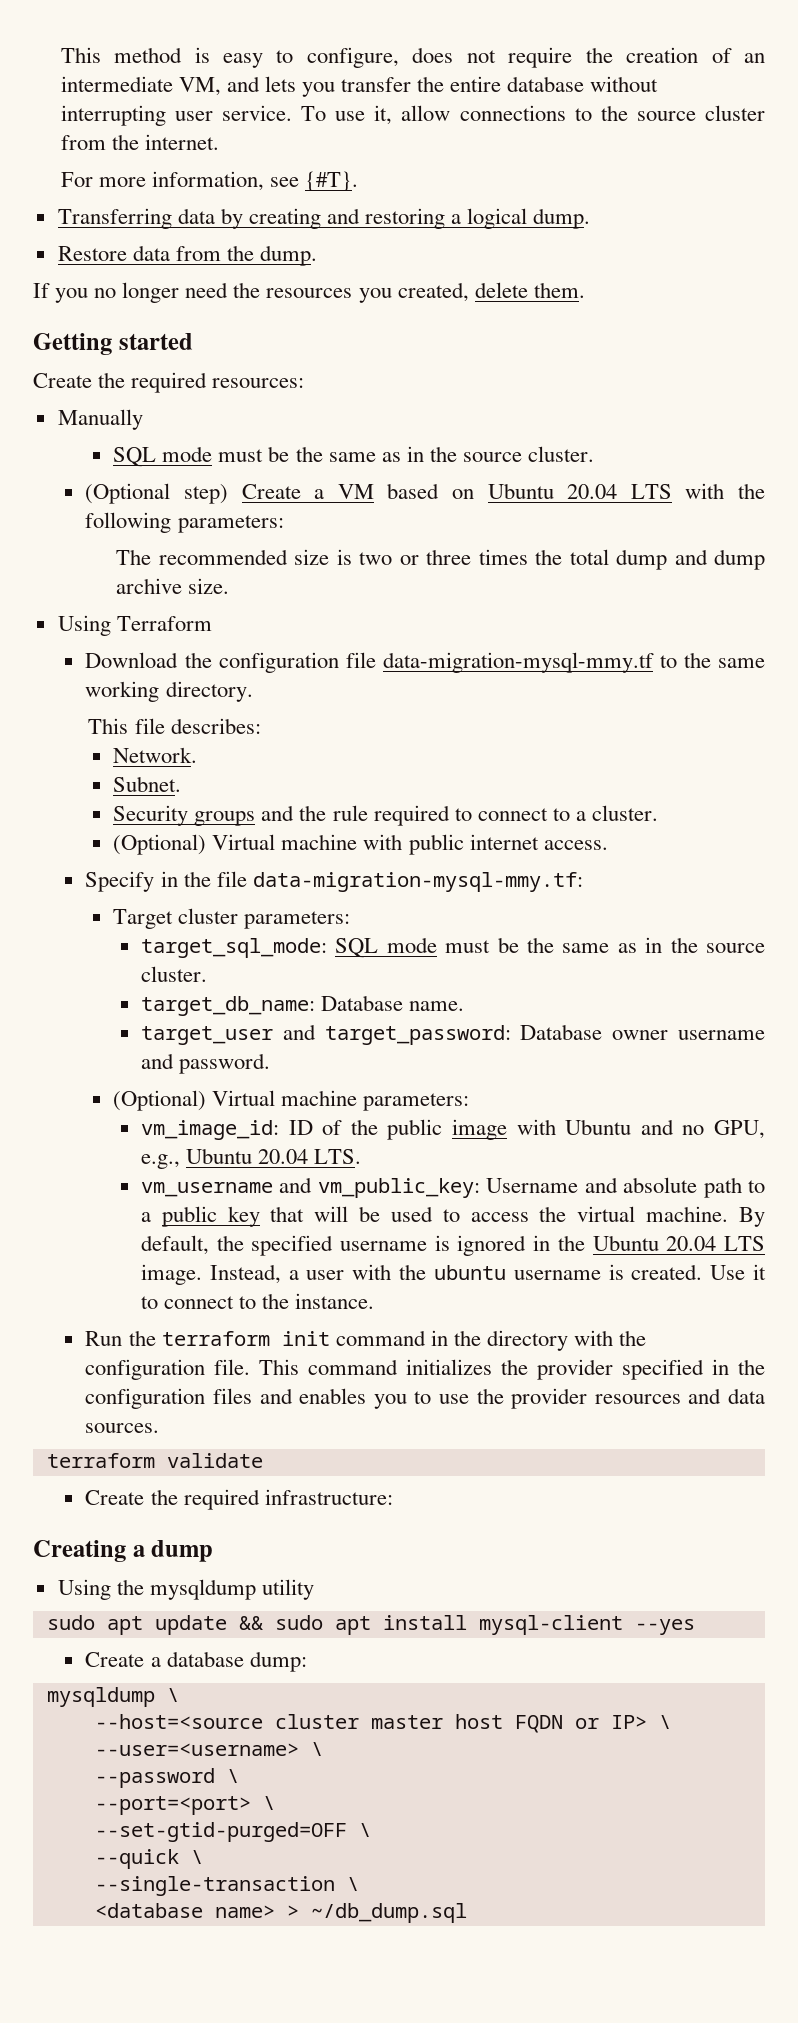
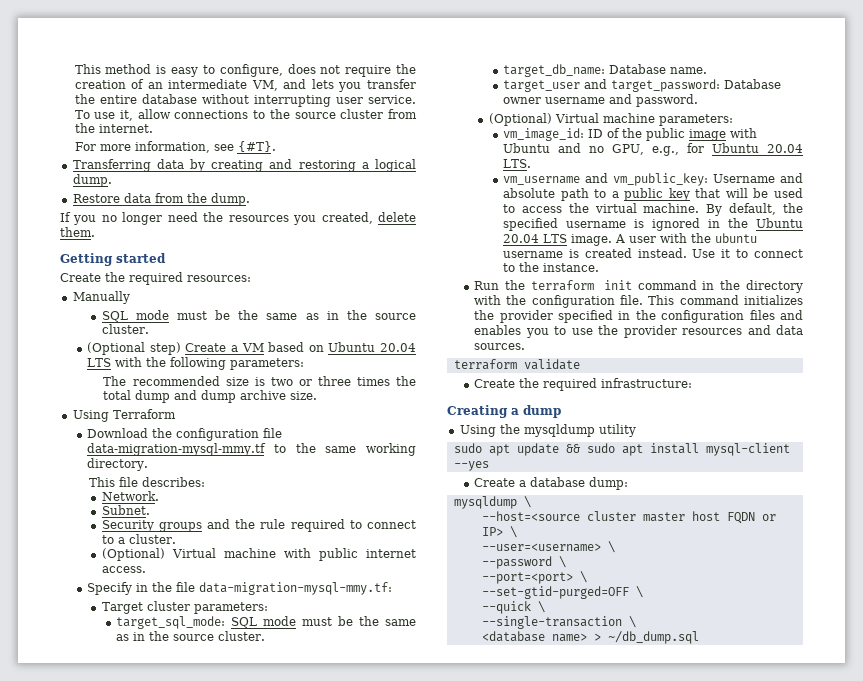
(180, 1161) none -> [687,143,705,153] for
[209,1264,299,1284] Instead, a -> [615,234,626,243] A
[631,1264,703,1280] created. -> [584,248,687,258] created instead.

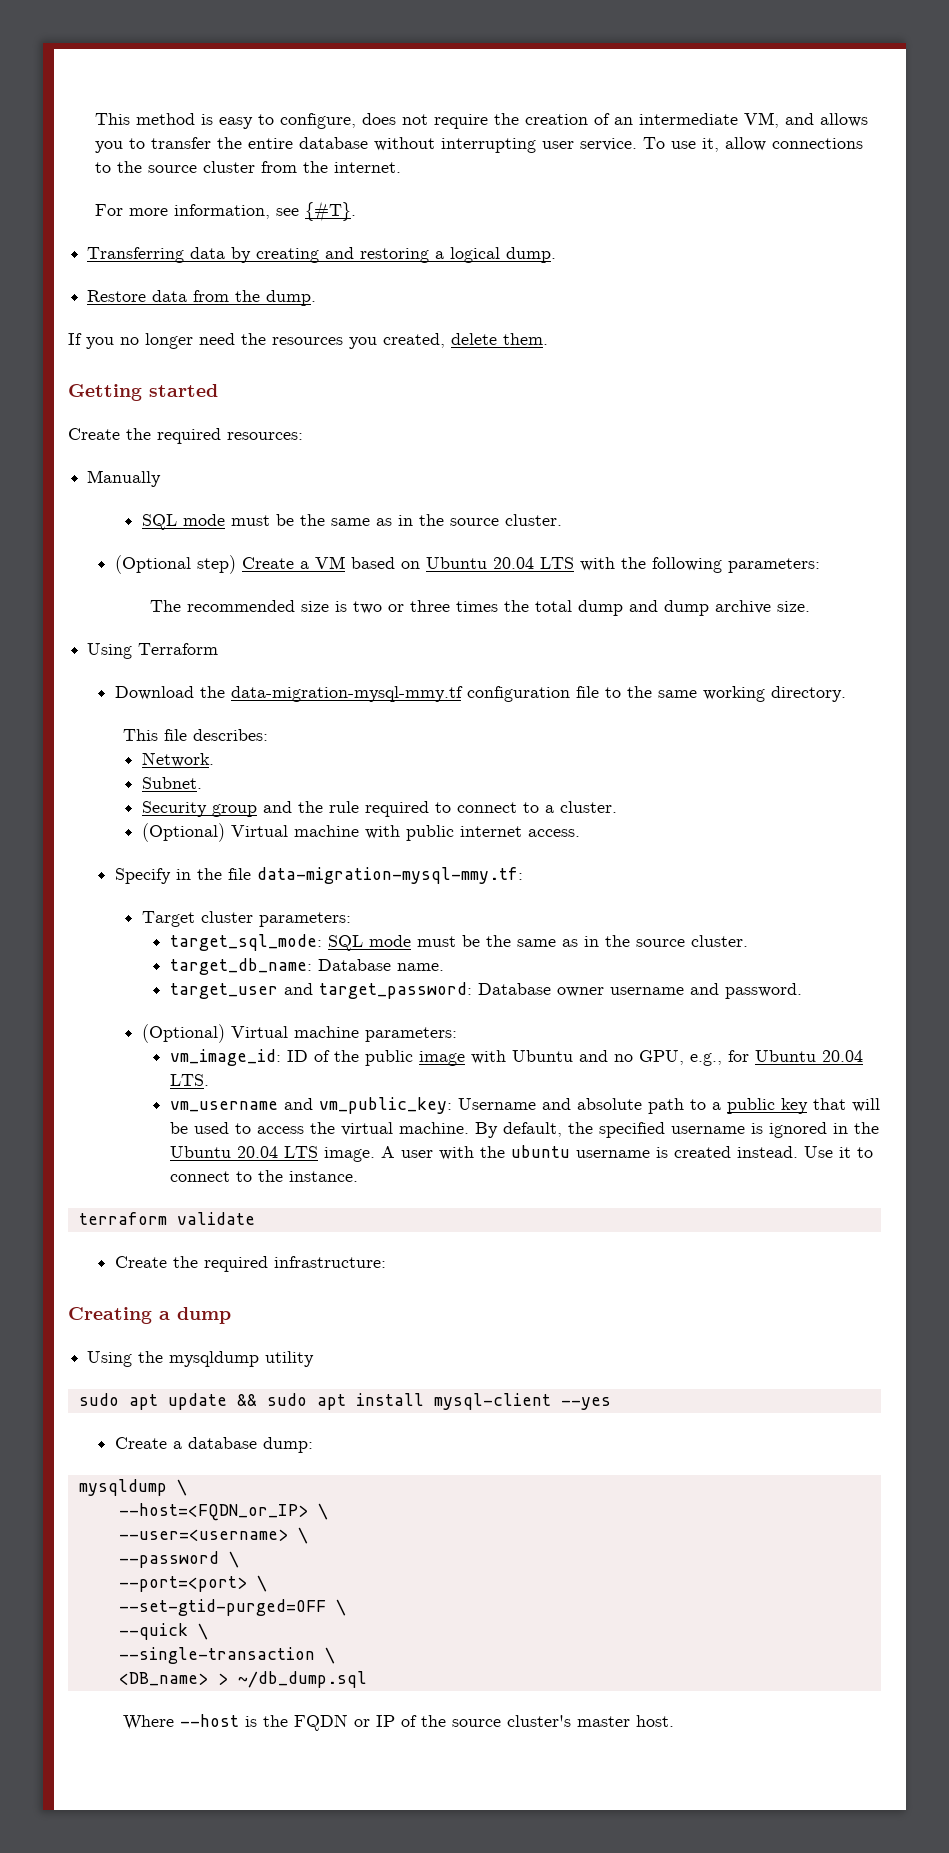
[311,79,362,92] lets you -> [820,113,869,127] [95,138,146,153] allows you to
(173, 433) none -> [230,686,463,702] data-migration-mysql-mmy.tf
[87,443,267,456] data-migration-mysql-mmy.tf -> (599, 692) none
[158,522,202,532] groups -> [212,804,258,817] group
[474,280,803,293] [474,295,803,308] [474,310,803,323] [474,325,803,338] [474,343,526,350] // Run the terraform init command in the directory with the configuration file. This command initializes the provider specified in the configuration files and enables you to use the provider resources and data sources. -> (358, 1176) none
[481,511,776,524] [481,527,503,536] --host=<source cluster master host FQDN or IP> -> [118,1503,308,1521] --host=<FQDN_or_IP>
[481,631,587,642] <database name> -> [118,1672,208,1686] <DB_name>
(699, 637) none -> [122,1714,674,1731] // Where --host is the FQDN or IP of the source cluster's master host.

